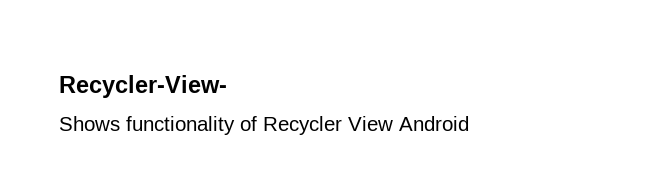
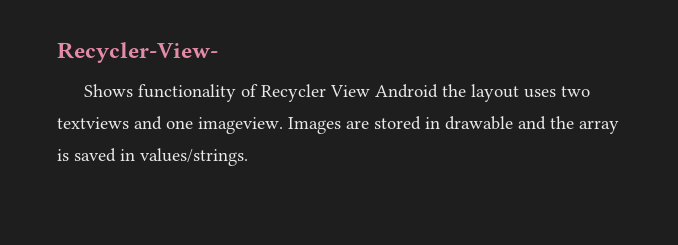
(469, 123) none -> [441,84,590,102] [57,116,619,134] [57,148,248,166] the layout uses two textviews and one imageview. Images are stored in drawable and the array is saved in values/strings.

